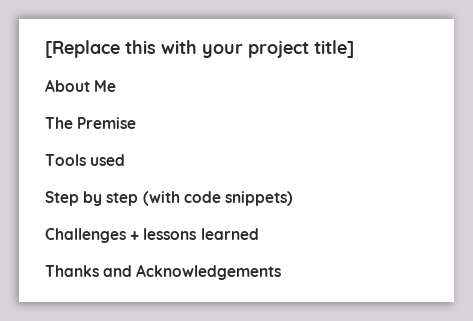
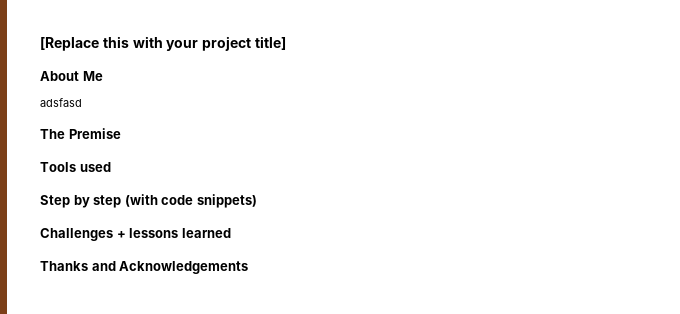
(117, 86) none -> [40,98,82,107] // adsfasd

